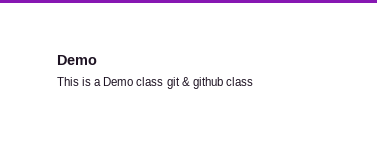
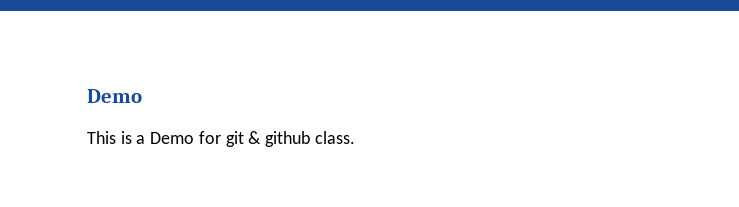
[136,77,164,86] class -> [198,131,221,144] for
[225,77,253,86] class -> [314,131,355,144] class.

